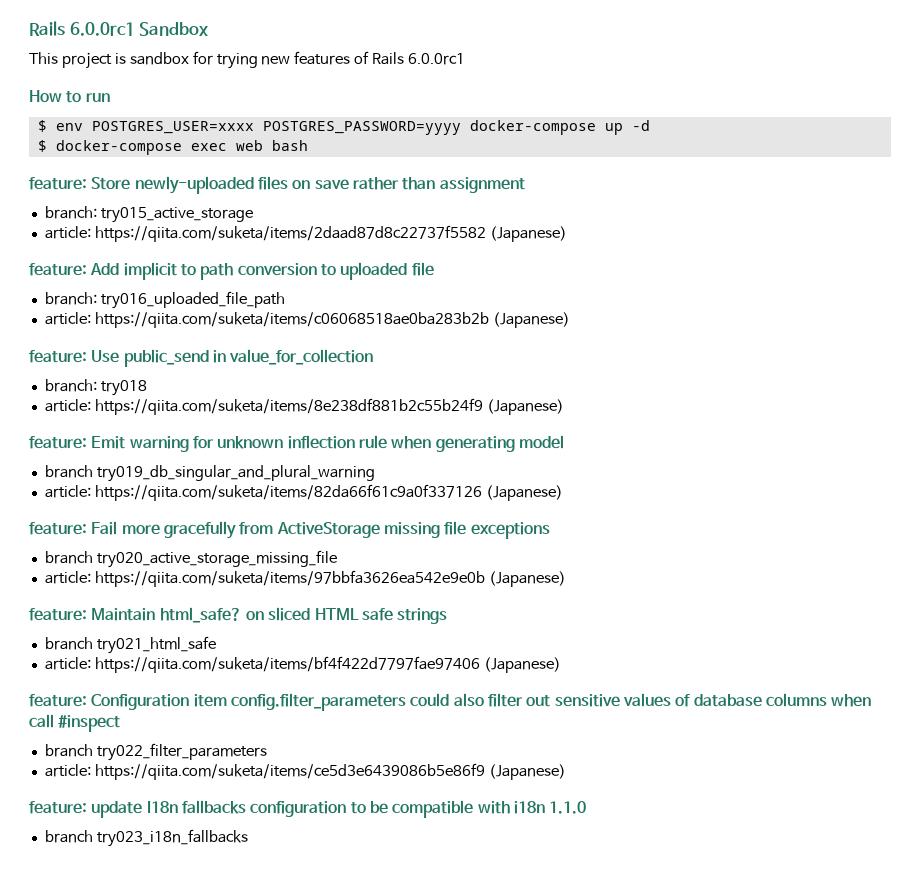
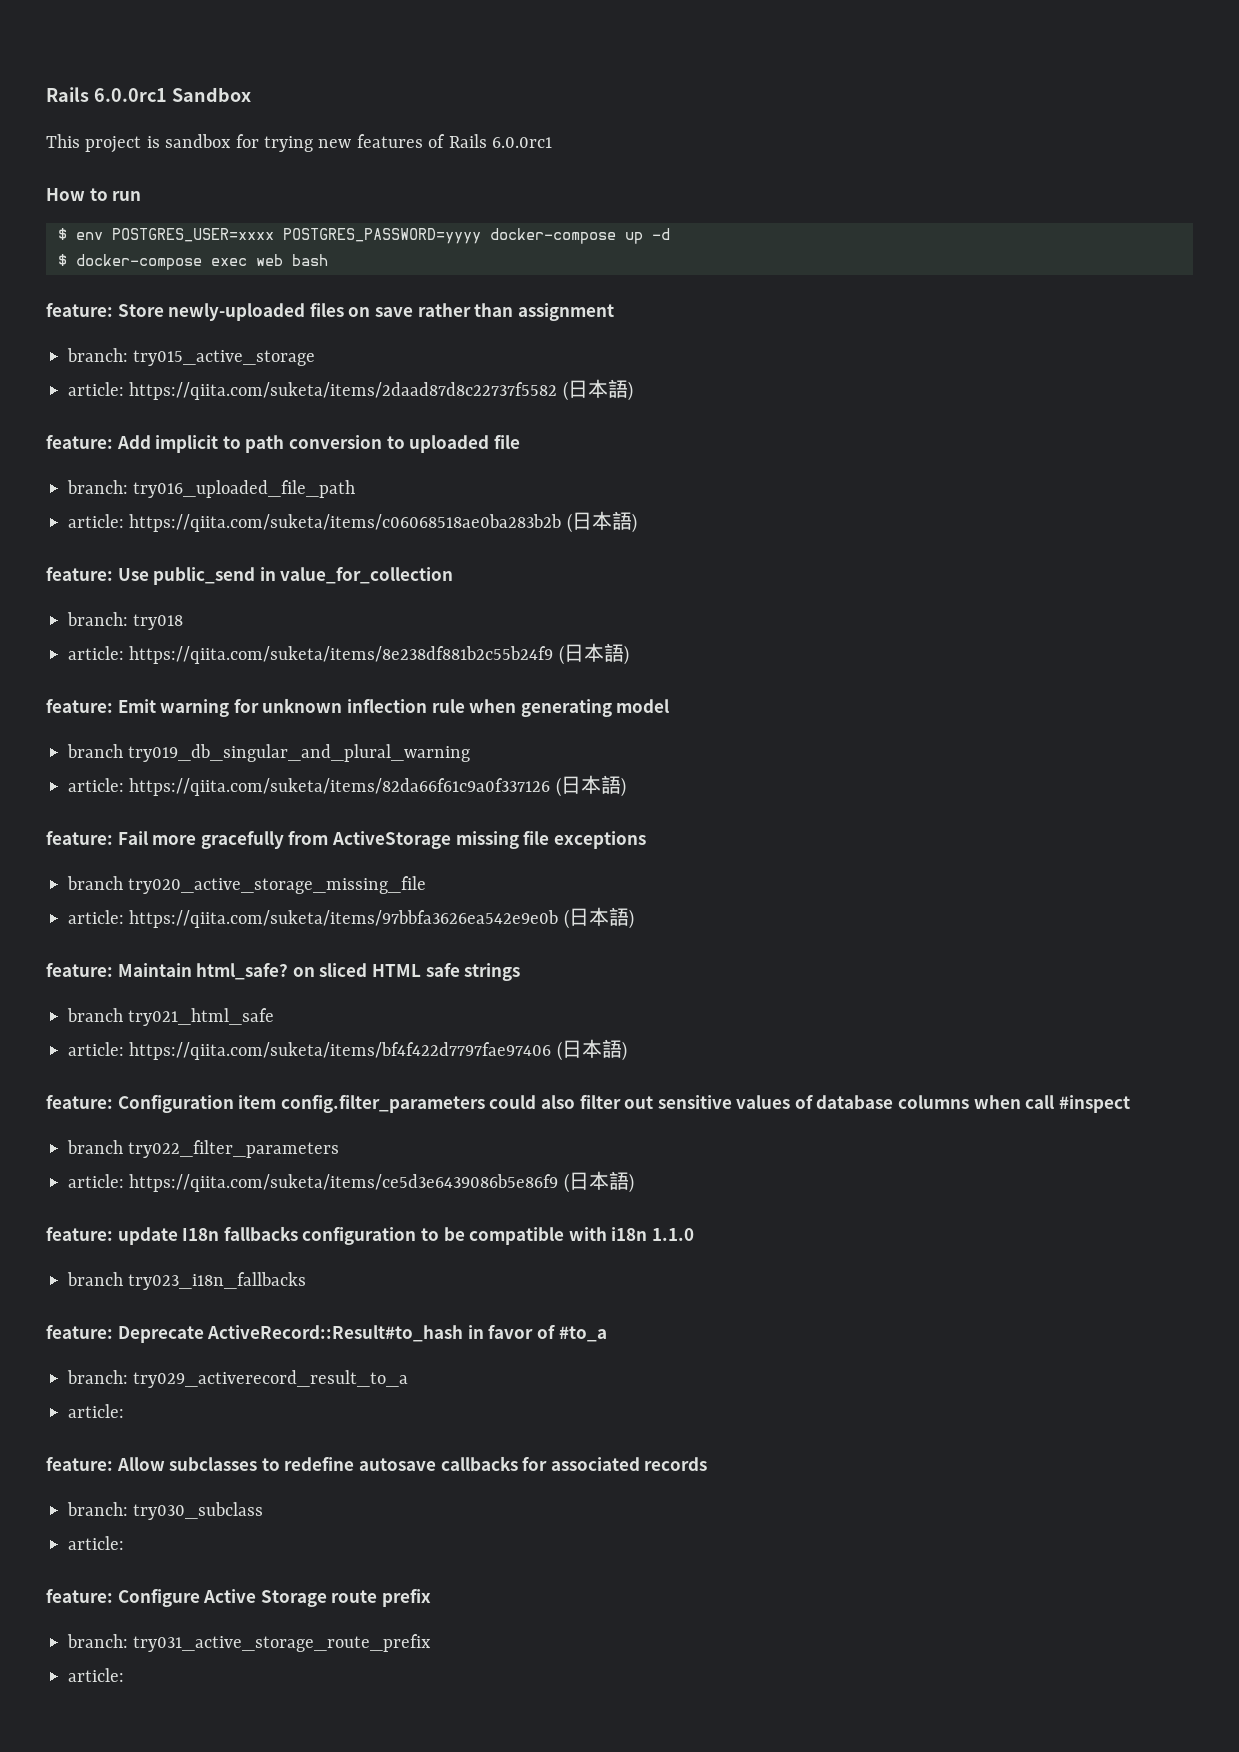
[489,226,567,242] (Japanese) -> [562,379,633,401] (日本語)
[492,312,570,328] (Japanese) -> [566,511,637,533] (日本語)
[486,399,564,415] (Japanese) -> [558,643,629,665] (日本語)
[485,485,563,501] (Japanese) -> [555,775,626,797] (日本語)
[488,571,566,587] (Japanese) -> [563,907,634,929] (日本語)
[483,657,561,673] (Japanese) -> [556,1039,627,1061] (日本語)
[488,764,566,780] (Japanese) -> [563,1171,634,1193] (日本語)
(248, 838) none -> [46,1325,607,1343] [67,1370,409,1388] [68,1404,124,1418] [46,1456,708,1471] [67,1502,264,1520] [68,1536,124,1550] [46,1589,431,1607] [67,1634,432,1652] [68,1668,124,1682] // feature: Deprecate ActiveRecord::Result#to_hash in favor of #to_a // branch: try029_activerecord_result_to_a // article: // feature: Allow subclasses to redefine autosave callbacks for associated records // branch: try030_subclass // article: // feature: Configure Active Storage route prefix // branch: try031_active_storage_route_prefix // article:

